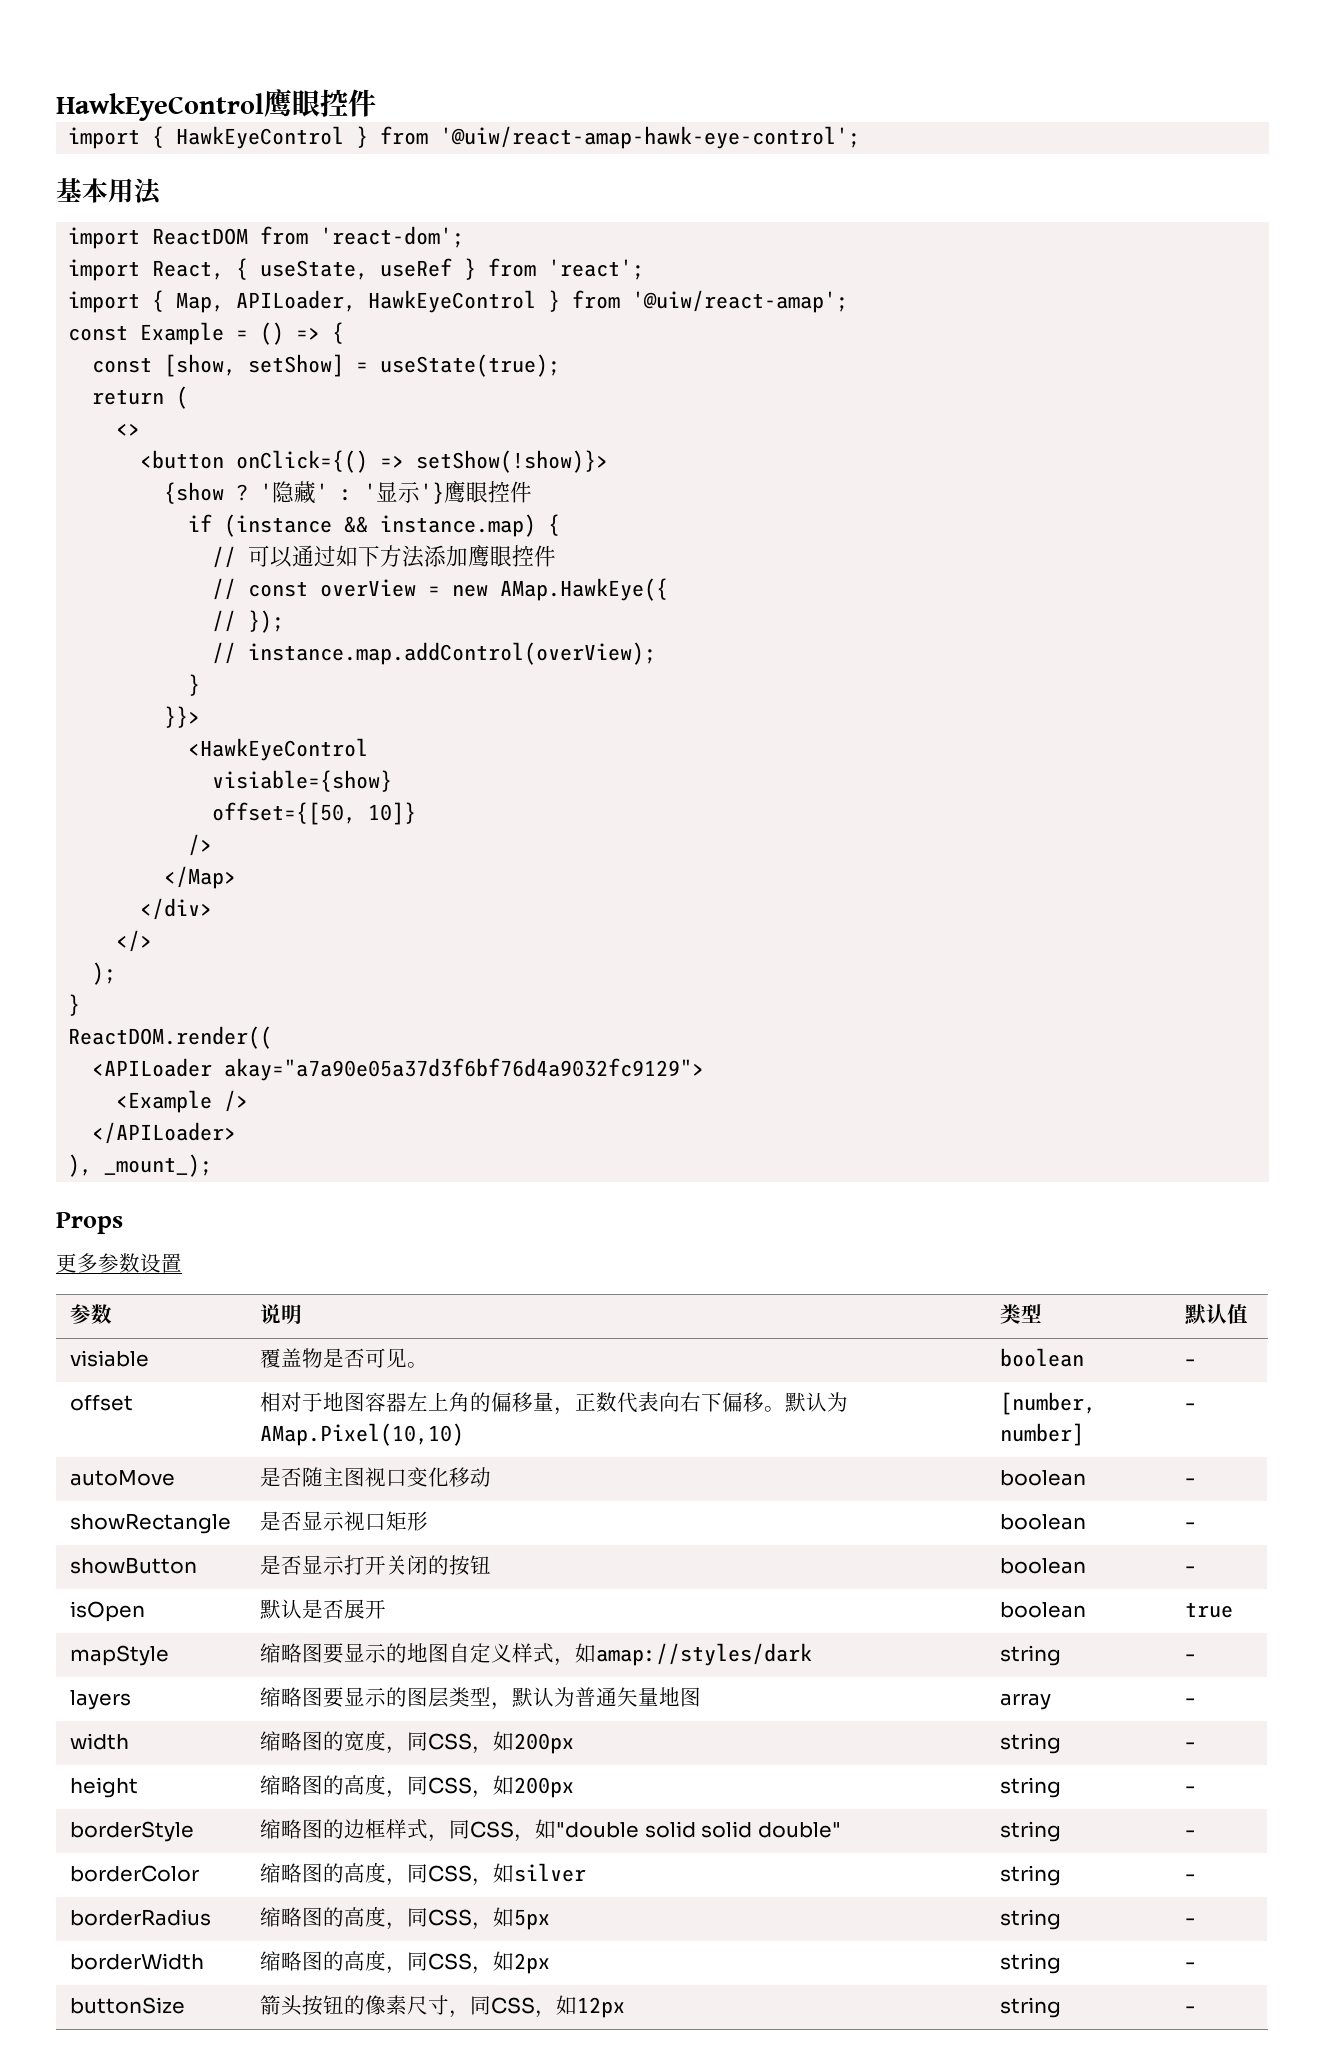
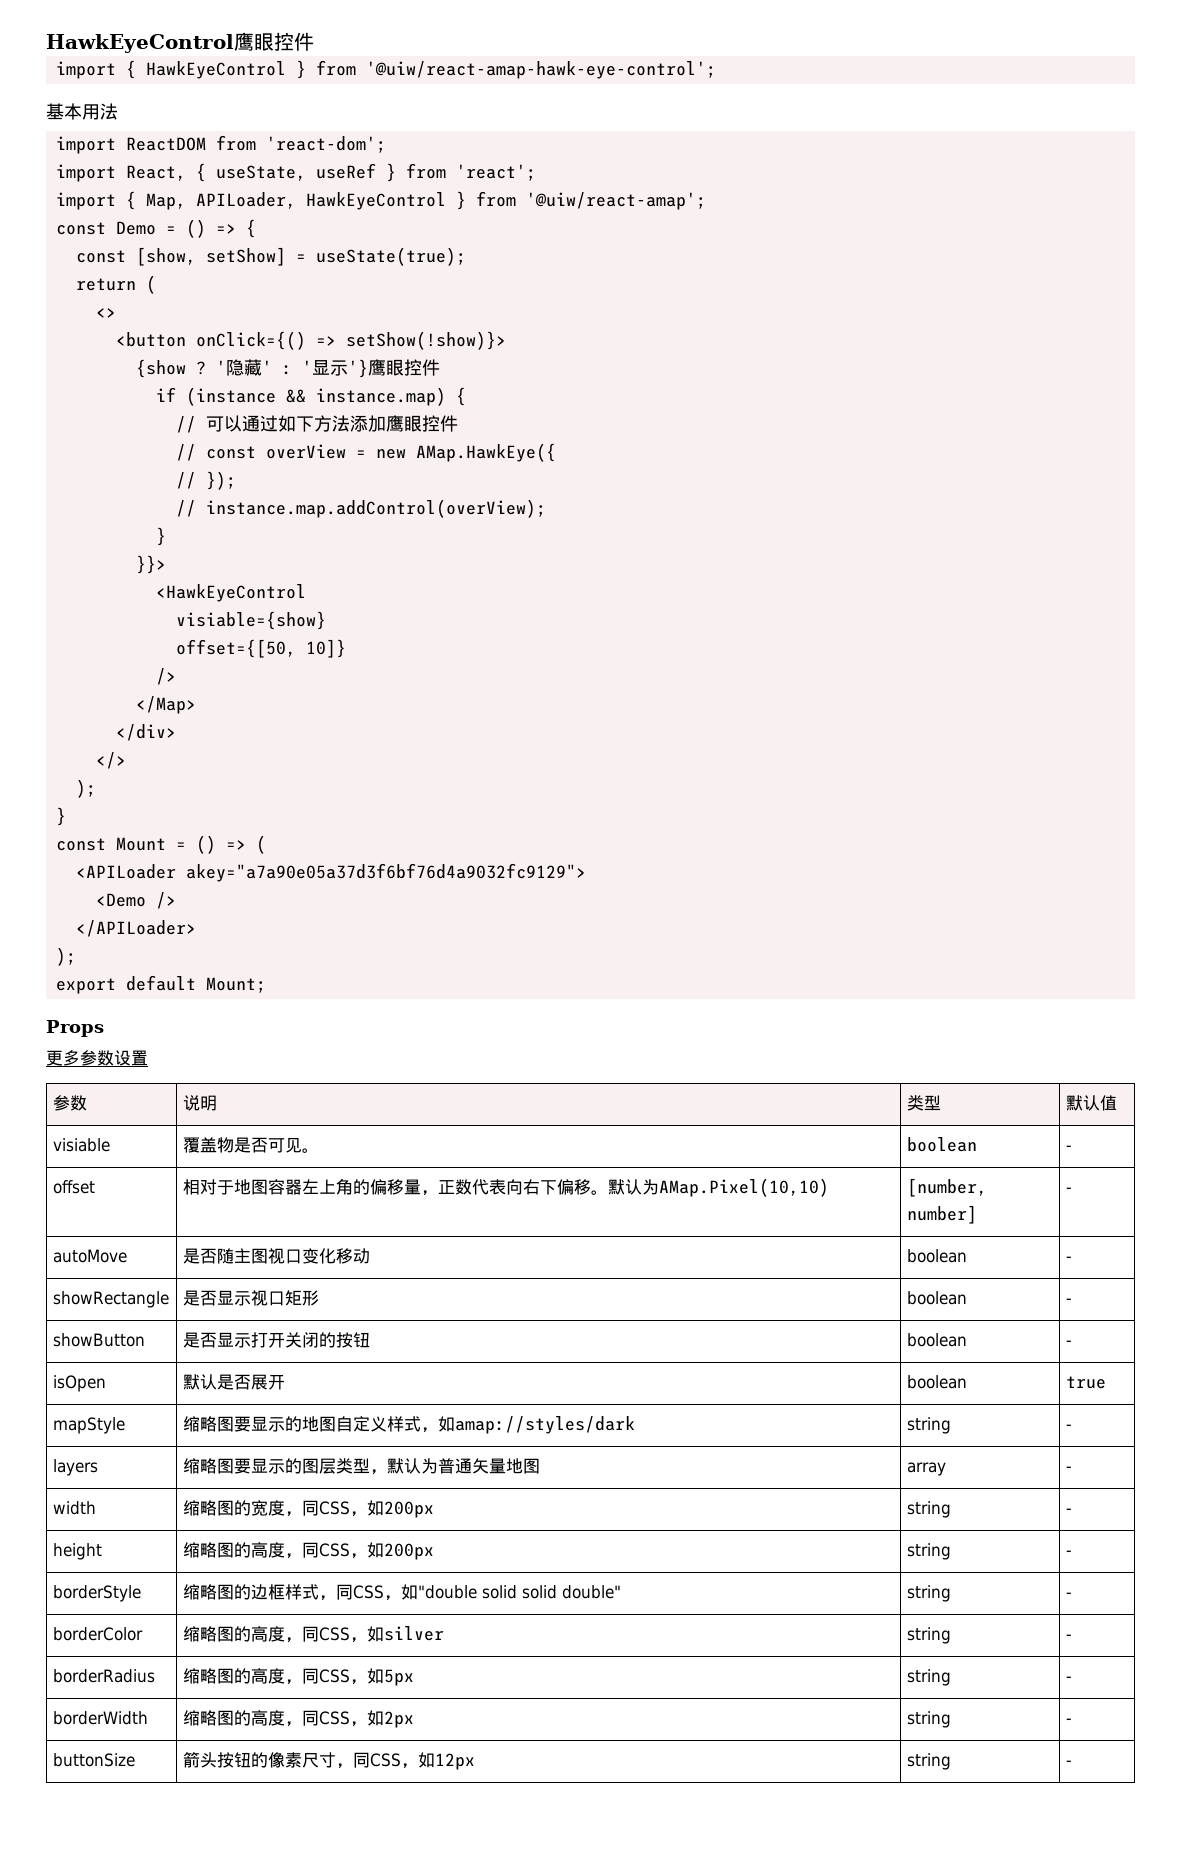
[140,322,225,345] Example -> [116,221,157,235] Demo
[68,1026,273,1049] ReactDOM.render(( -> [56,835,267,854] const Mount = () => (
[224,1058,705,1081] [116,1090,213,1113] akay="a7a90e05a37d3f6bf76d4a9032fc9129"> // <Example -> [186,863,587,882] [96,893,147,907] akey="a7a90e05a37d3f6bf76d4a9032fc9129"> // <Demo
[68,1154,213,1177] ), _mount_); -> [56,947,77,966] [56,975,267,994] ); // export default Mount;

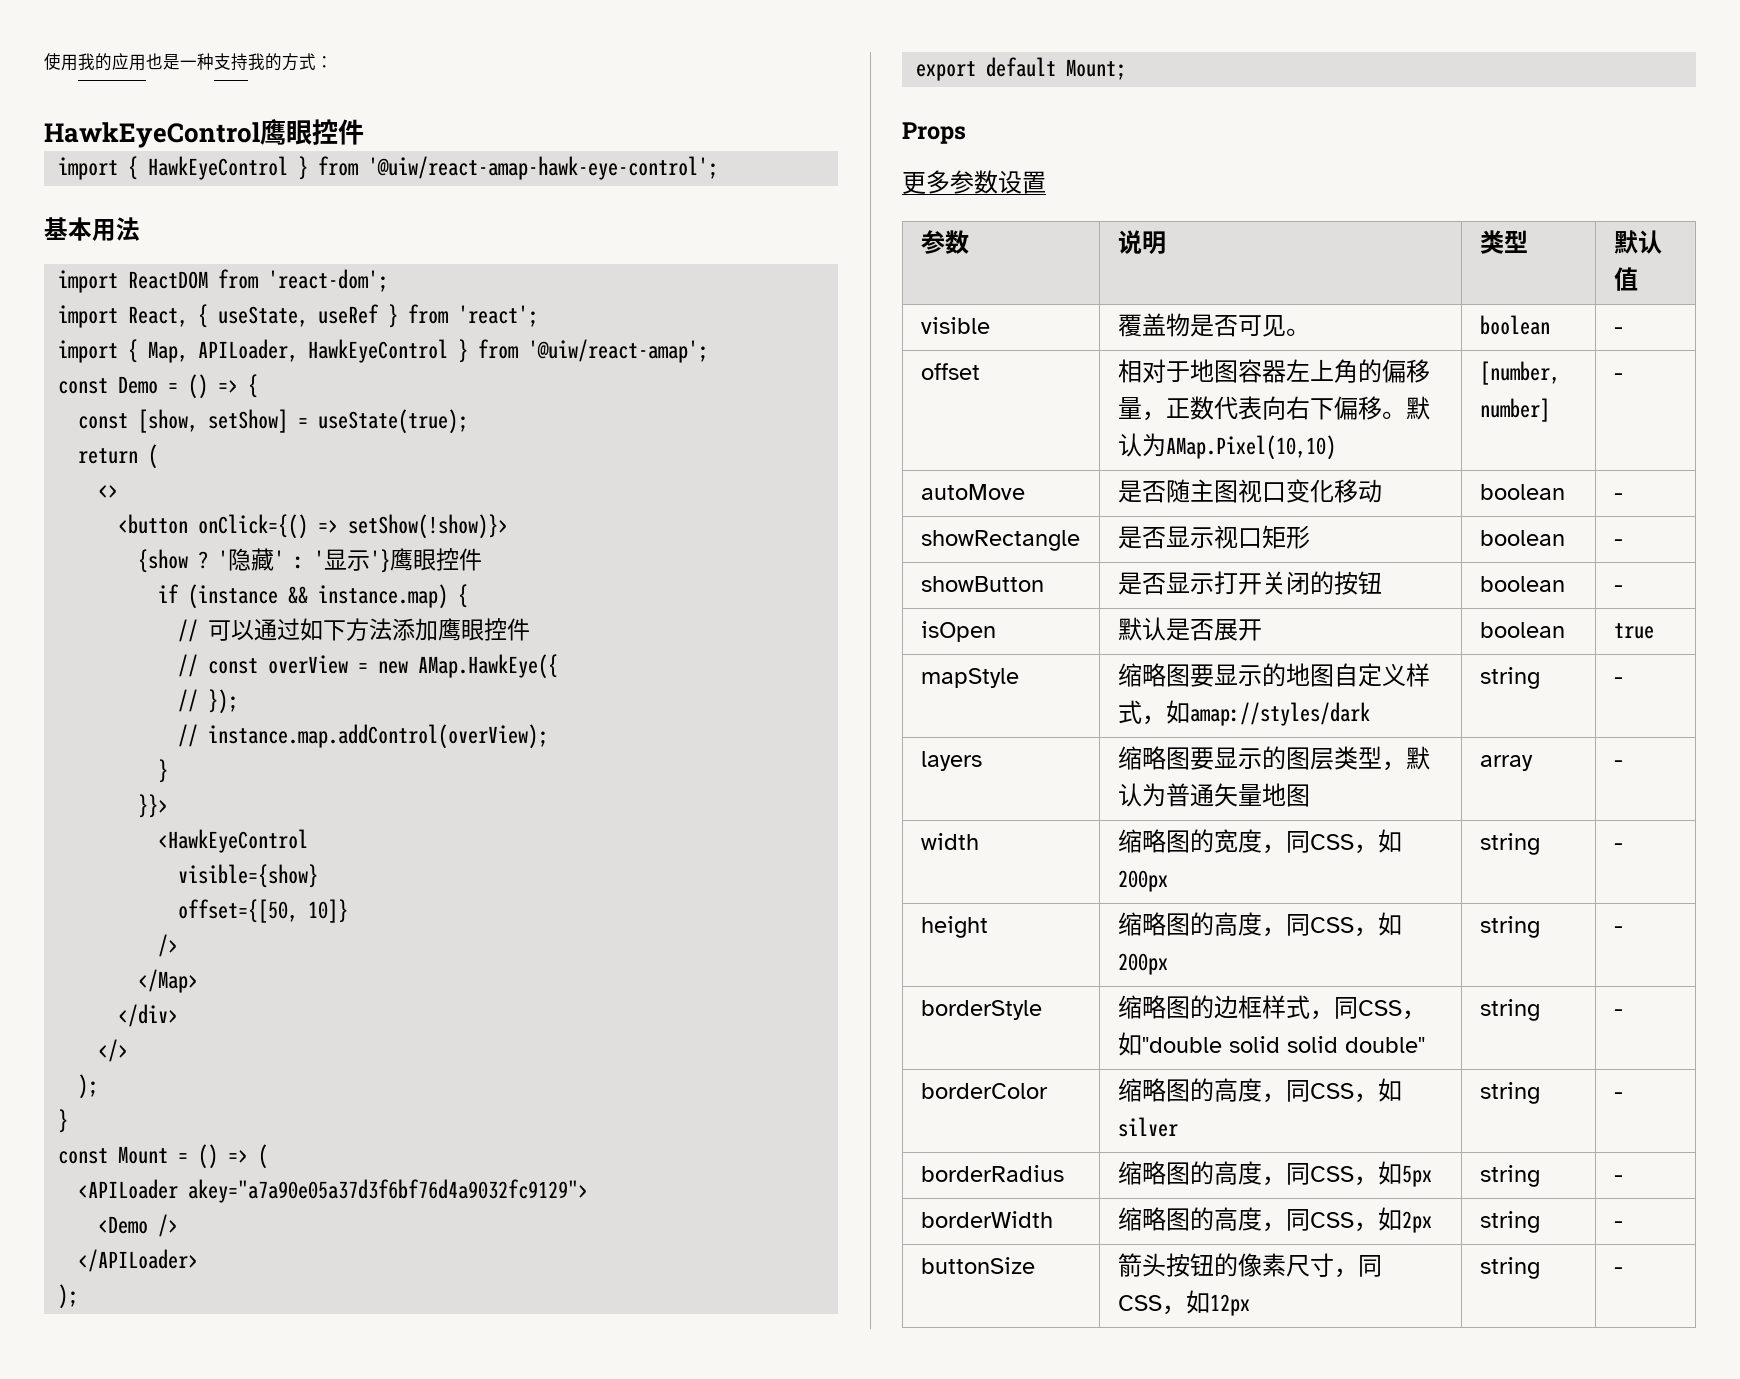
(46, 43) none -> [44,53,333,71] 使用我的应用也是一种支持我的方式： //
[176,611,327,630] visiable={show} -> [178,864,319,888] visible={show}
[52,1138,110,1152] visiable -> [920,317,990,334] visible

